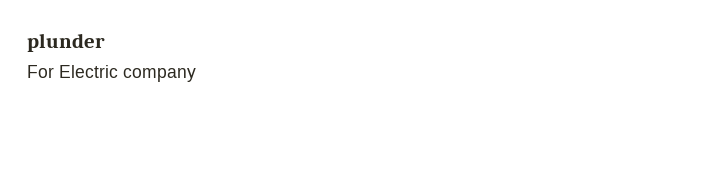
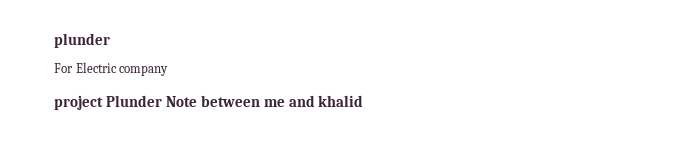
(196, 75) none -> [54,95,364,110] // project Plunder Note between me and khalid

